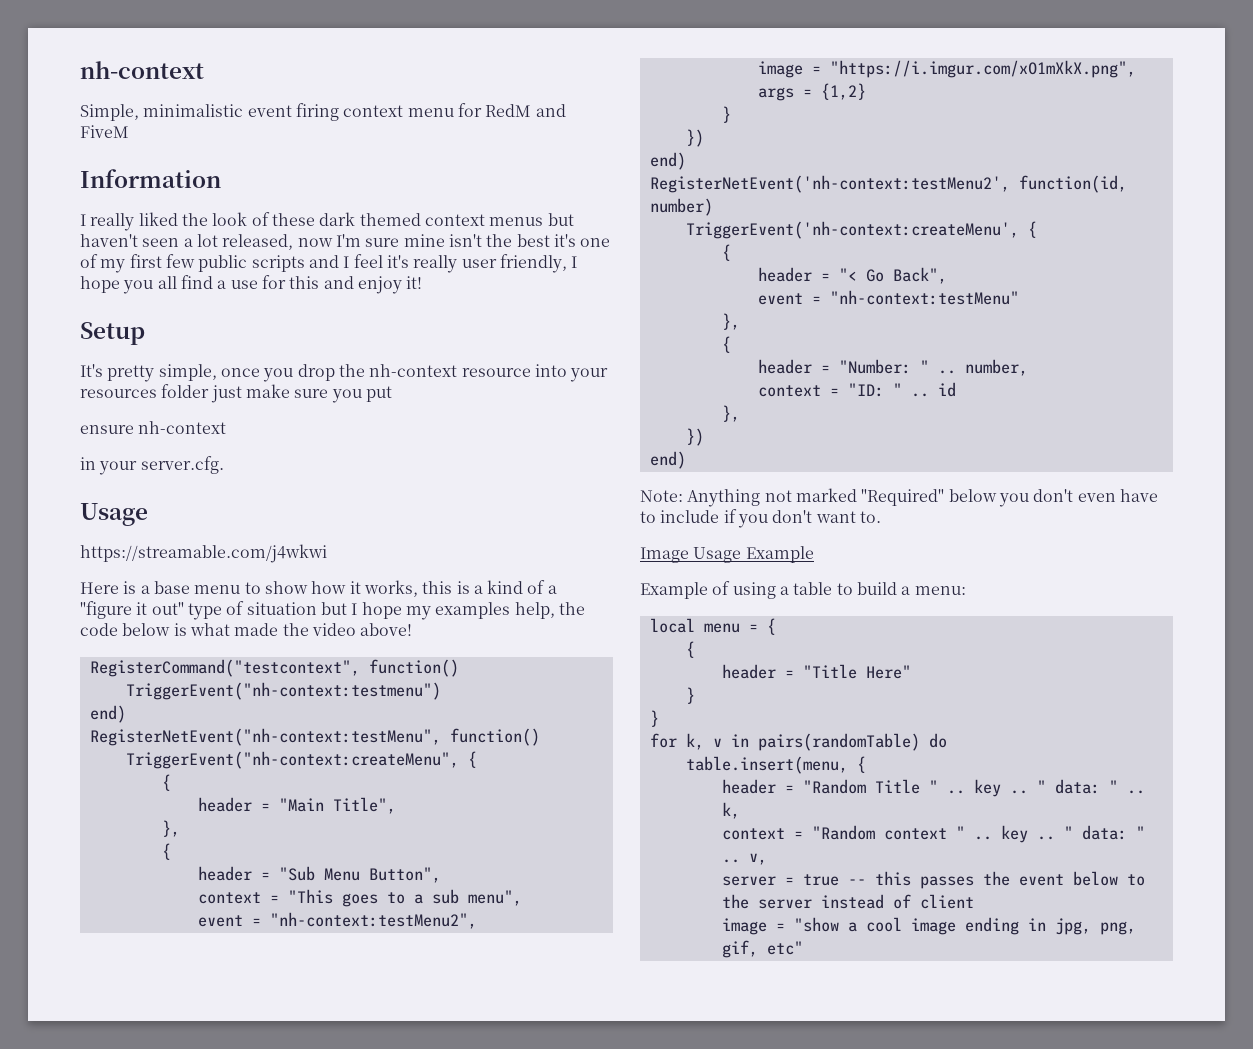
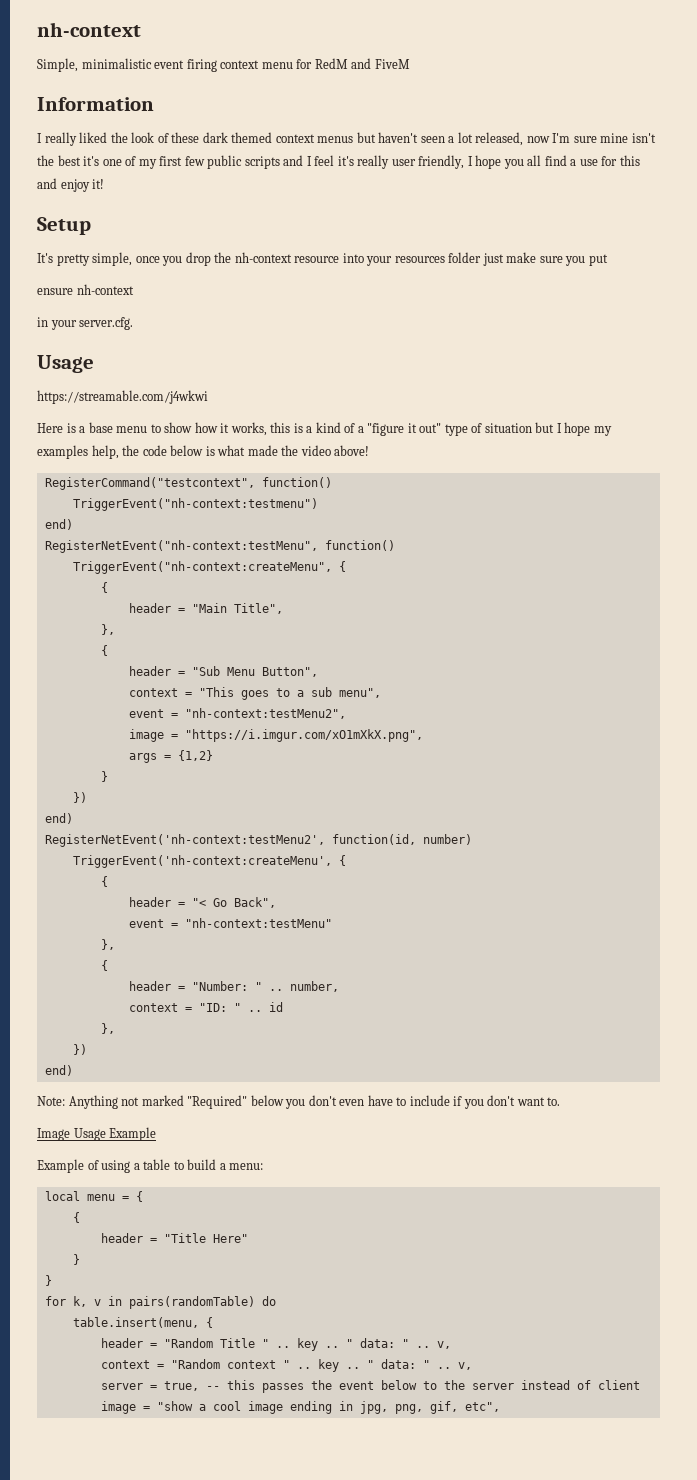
[721,802,740,819] k, -> [436,1341,451,1349] v,
[802,874,839,886] true -> [163,1381,199,1391] true,
[766,941,803,955] etc" -> [464,1402,500,1412] etc",

